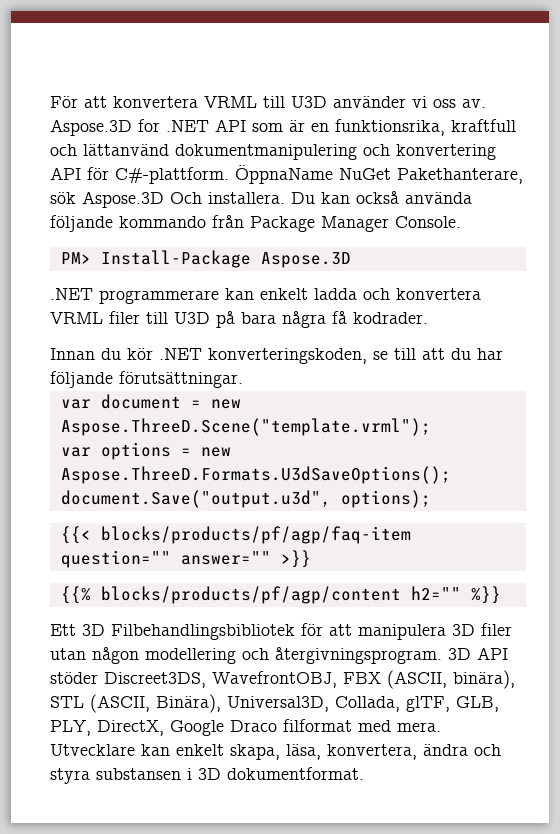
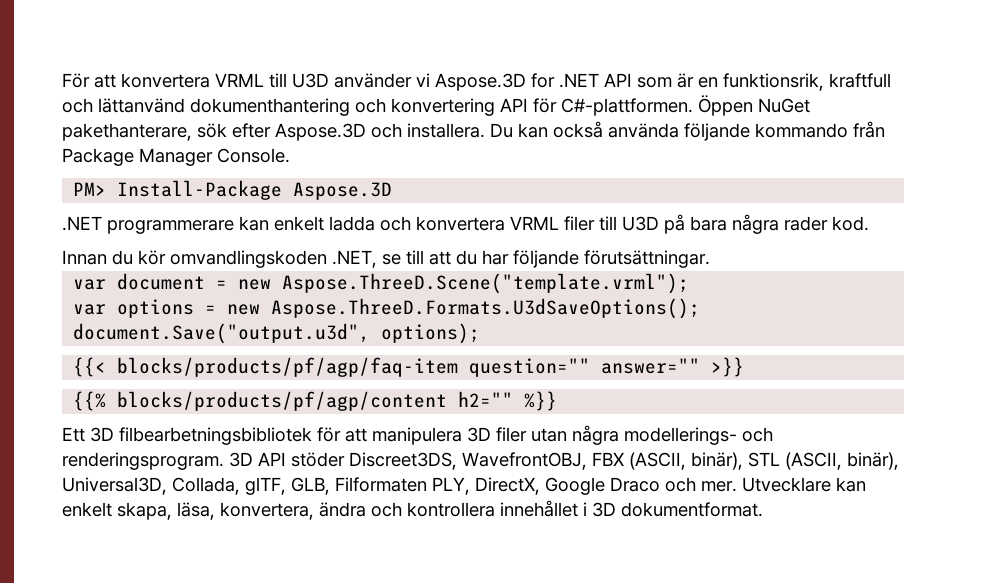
[433,99,486,108] oss av. -> (430, 80) none
[335,119,445,136] funktionsrika, -> [723,73,824,91] funktionsrik,
[175,144,357,160] dokumentmanipulering -> [190,98,350,116] dokumenthantering
[115,165,523,184] [50,191,202,208] C#-plattform. ÖppnaName NuGet Pakethanterare, sök Aspose.3D Och -> [561,95,810,116] [62,123,402,141] C#-plattformen. Öppen NuGet pakethanterare, sök efter Aspose.3D och
[332,311,428,324] få kodrader. -> [784,216,869,231] rader kod.
[159,348,367,364] .NET konverteringskoden, -> [170,250,377,268] omvandlingskoden .NET,
[111,624,295,640] Filbehandlingsbibliotek -> [119,427,312,445] filbearbetningsbibliotek
[92,647,442,664] någon modellering och återgivningsprogram. -> [572,425,773,445] [62,452,224,470] några modellerings- och renderingsprogram.
[453,670,515,689] binära), -> [691,452,743,470] binär),
[156,694,221,713] Binära), -> [847,452,899,470] binär),
(499, 704) none -> [335,477,427,492] Filformaten
[283,719,441,732] filformat med mera. -> [665,477,737,492] och mer.
[50,768,181,784] styra substansen -> [407,500,578,517] kontrollera innehållet

